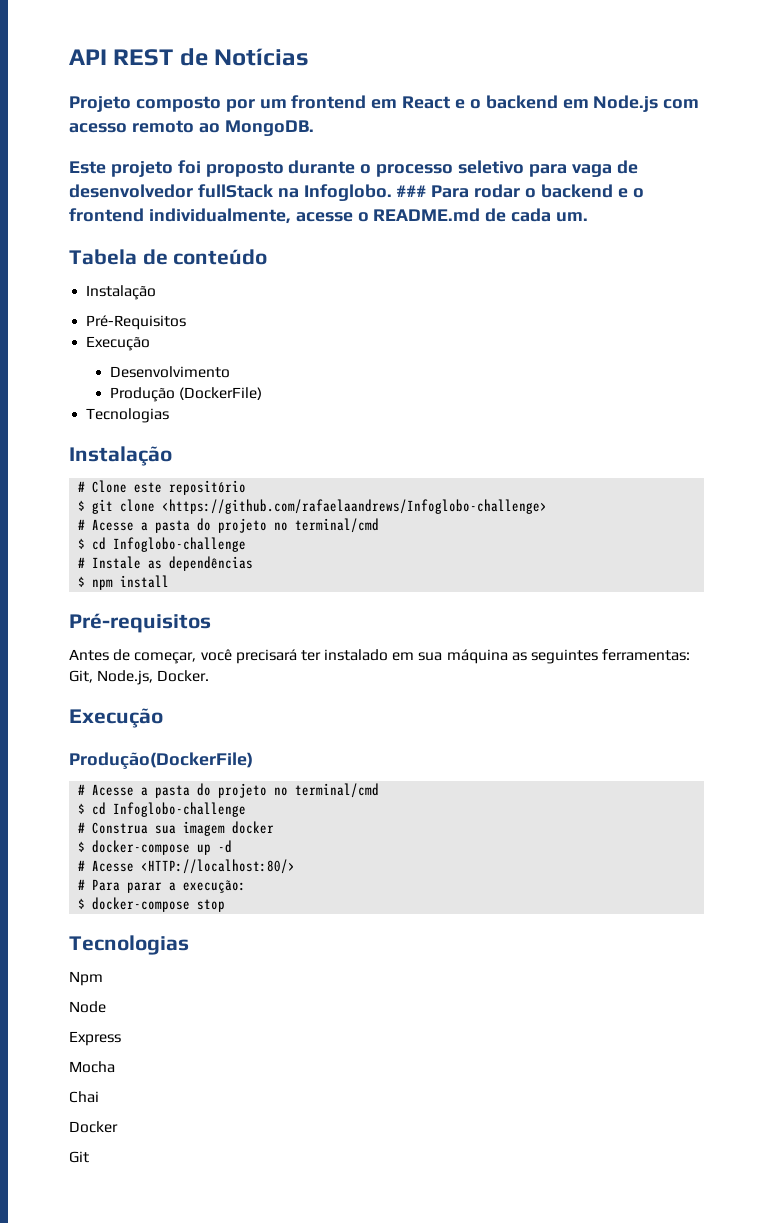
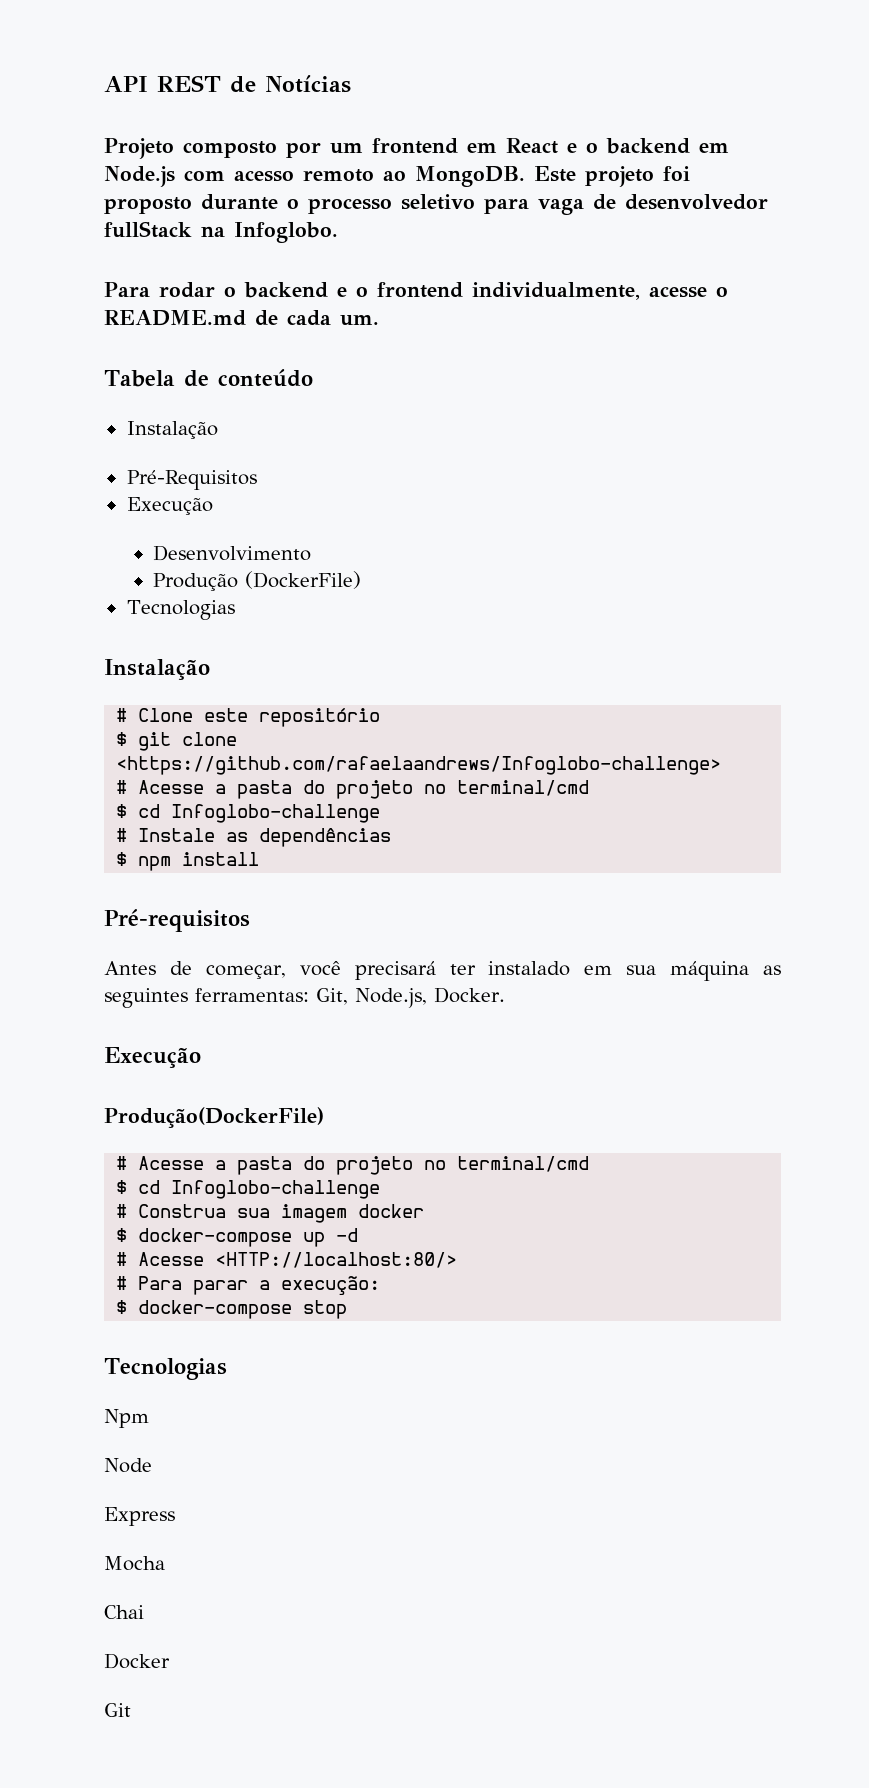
(314, 128) // -> (525, 176) none
[396,185,427,197] ### -> (338, 232) //

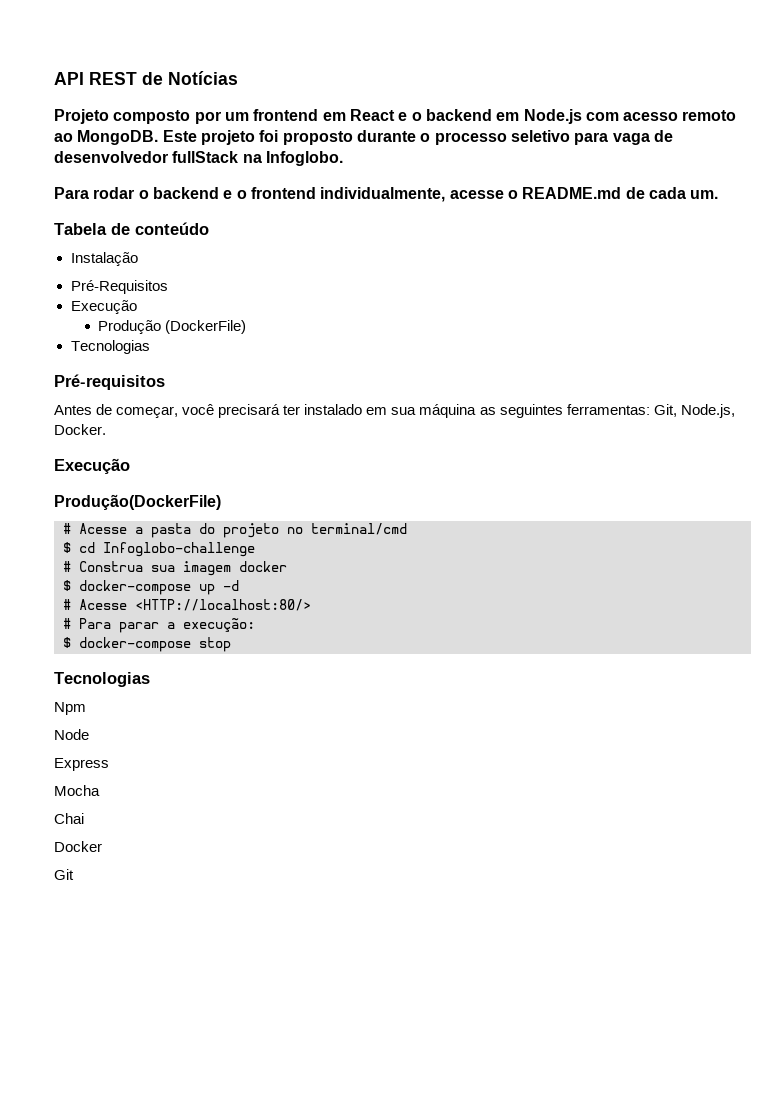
[153,545,312,561] // Desenvolvimento -> (137, 307) none
[104,659,210,680] [116,708,381,727] [116,732,238,751] [116,756,722,775] [116,780,590,799] [116,804,381,823] [116,828,392,847] [116,852,260,871] // Instalação // # Clone este repositório // $ git clone <https://github.com/rafaelaandrews/Infoglobo-challenge> // # Acesse a pasta do projeto no terminal/cmd // $ cd Infoglobo-challenge // # Instale as dependências // $ npm install -> (150, 347) none

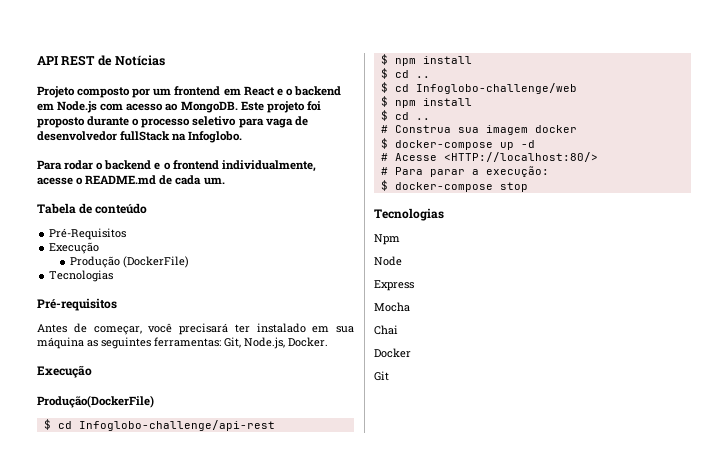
[682,110,737,121] remoto -> (164, 107) none
[70,252,138,266] // Instalação -> (148, 208) none
[63,523,407,538] [63,542,255,557] # Acesse a pasta do projeto no terminal/cmd // $ cd Infoglobo-challenge -> [43,419,275,431] [380,54,472,66] [380,68,430,79] [380,82,577,94] [380,96,472,108] [380,110,430,121] $ cd Infoglobo-challenge/api-rest // $ npm install // $ cd .. // $ cd Infoglobo-challenge/web // $ npm install // $ cd ..

